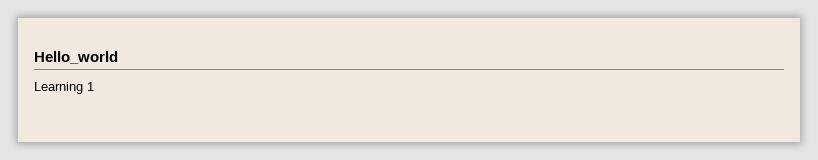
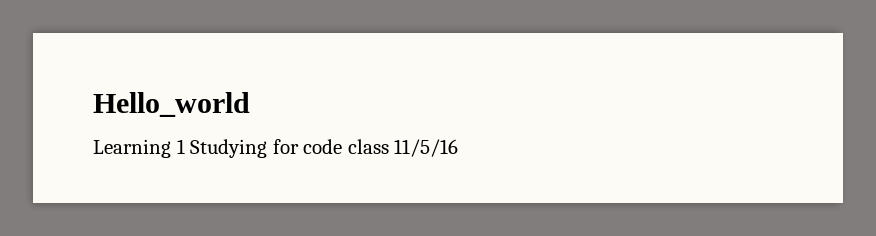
(94, 86) none -> [190,139,459,158] Studying for code class 11/5/16

